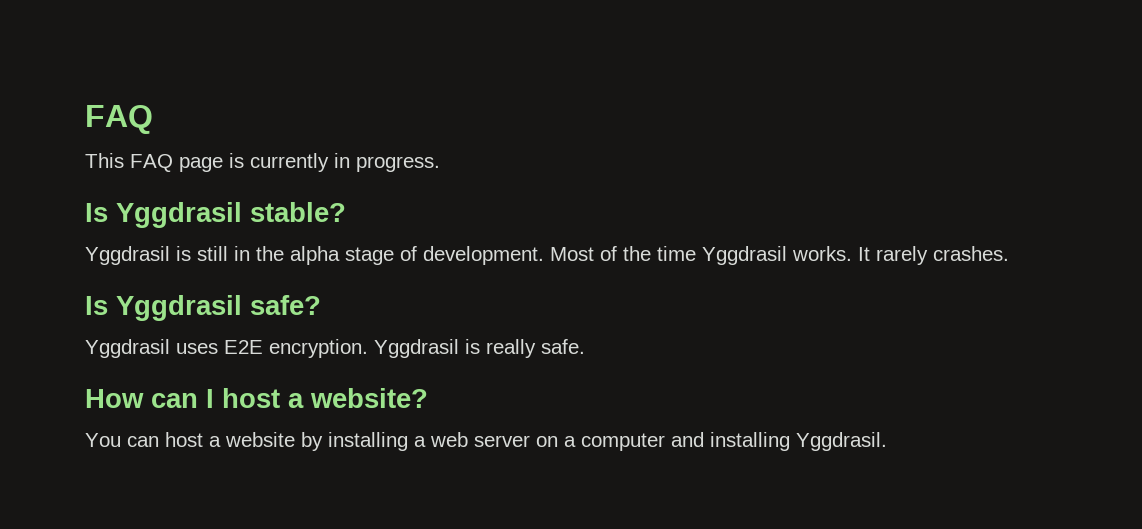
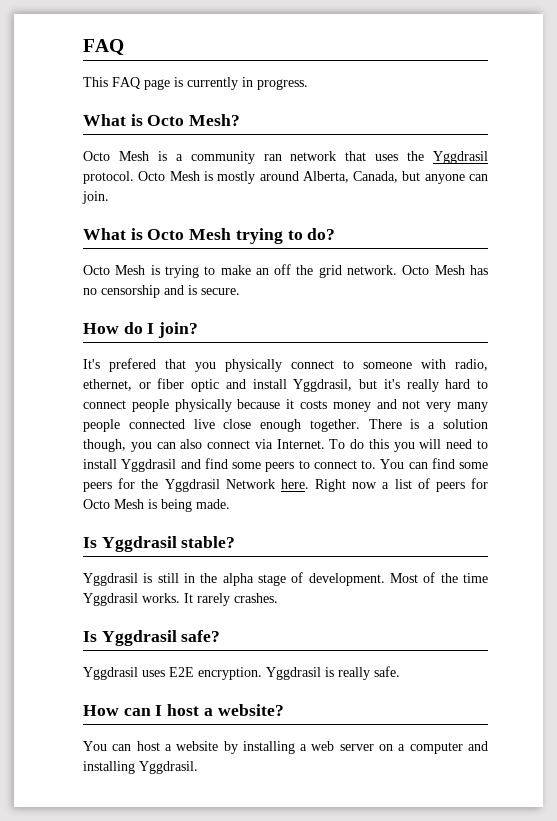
(440, 164) none -> [83,114,241,126] [83,151,488,164] [83,171,489,184] [82,191,109,204] [83,228,336,244] [83,264,489,278] [83,285,240,298] [83,322,199,338] [83,358,488,372] [83,378,489,392] [83,399,489,412] [83,419,488,432] [83,439,489,452] [83,458,488,472] [83,478,489,492] [83,499,230,512] // What is Octo Mesh? // Octo Mesh is a community ran network that uses the Yggdrasil protocol. Octo Mesh is mostly around Alberta, Canada, but anyone can join. // What is Octo Mesh trying to do? // Octo Mesh is trying to make an off the grid network. Octo Mesh has no censorship and is secure. // How do I join? // It's prefered that you physically connect to someone with radio, ethernet, or fiber optic and install Yggdrasil, but it's really hard to connect people physically because it costs money and not very many people connected live close enough together. There is a solution though, you can also connect via Internet. To do this you will need to install Yggdrasil and find some peers to connect to. You can find some peers for the Yggdrasil Network here. Right now a list of peers for Octo Mesh is being made.

